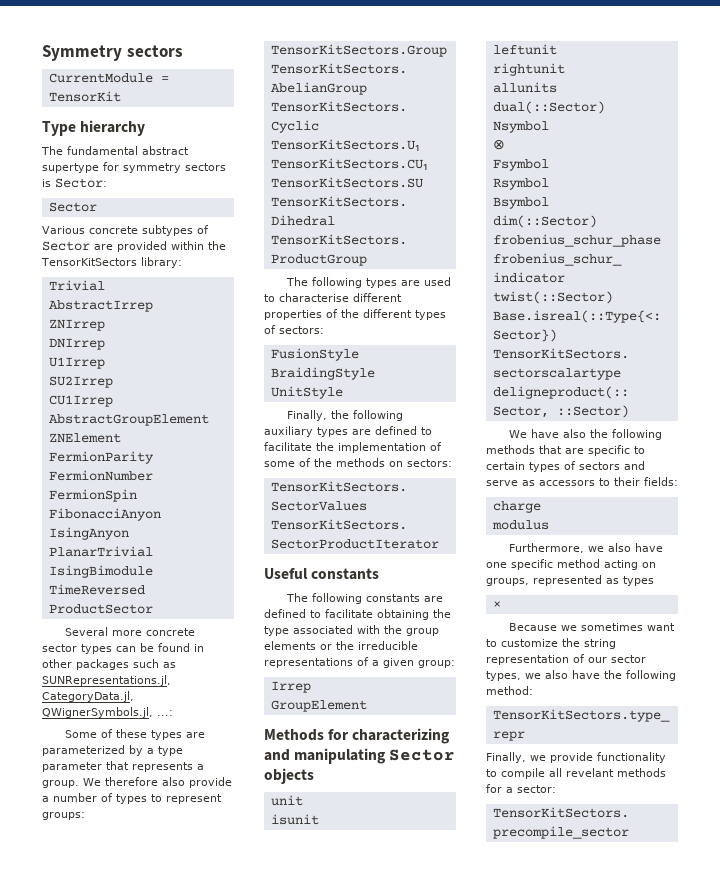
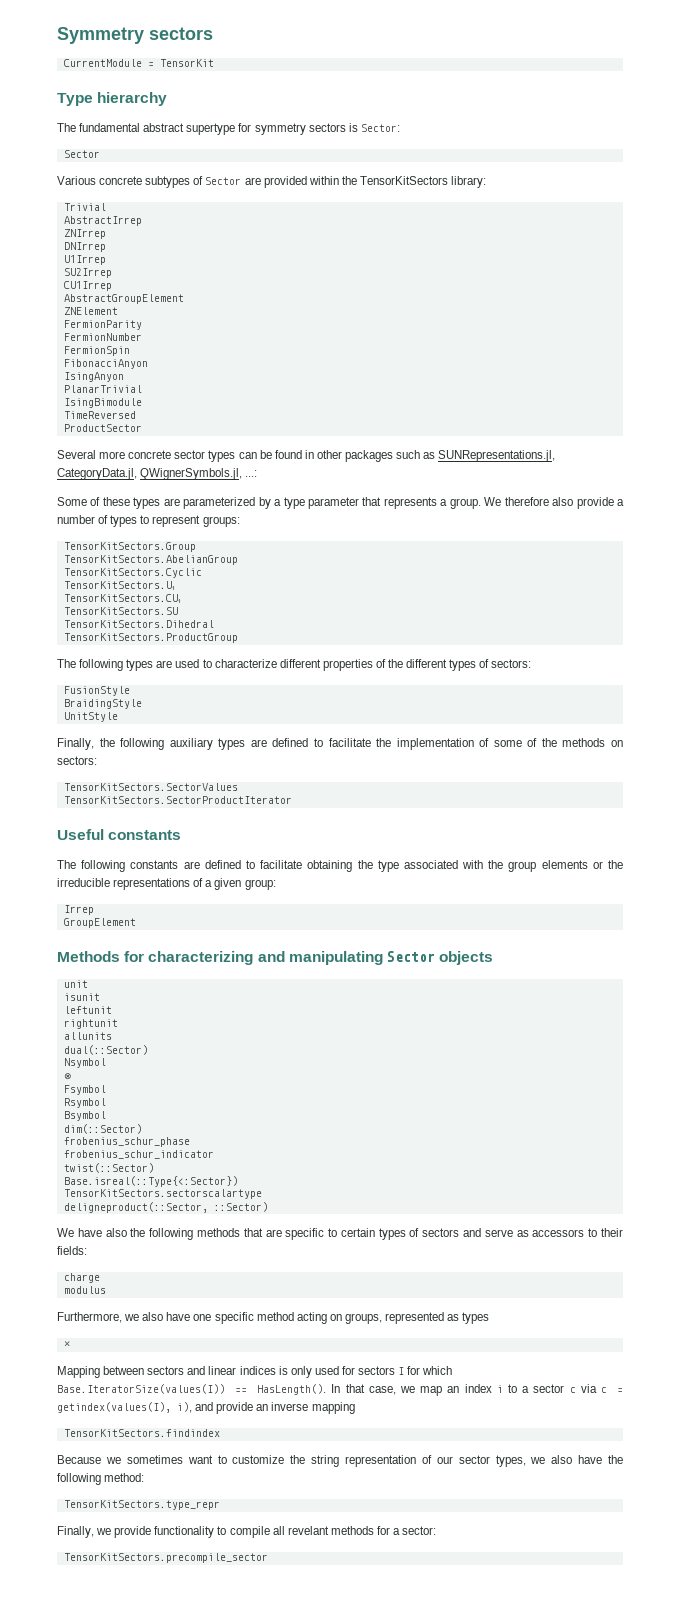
[279,293,349,302] characterise -> [214,659,277,668] characterize
(501, 604) none -> [57,1366,453,1378] [57,1384,624,1396] [57,1402,355,1414] [63,1429,220,1437] // Mapping between sectors and linear indices is only used for sectors I for which Base.IteratorSize(values(I)) == HasLength(). In that case, we map an index i to a sector c via c = getindex(values(I), i), and provide an inverse mapping // TensorKitSectors.findindex

